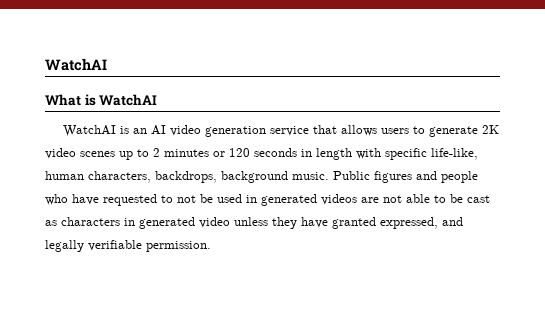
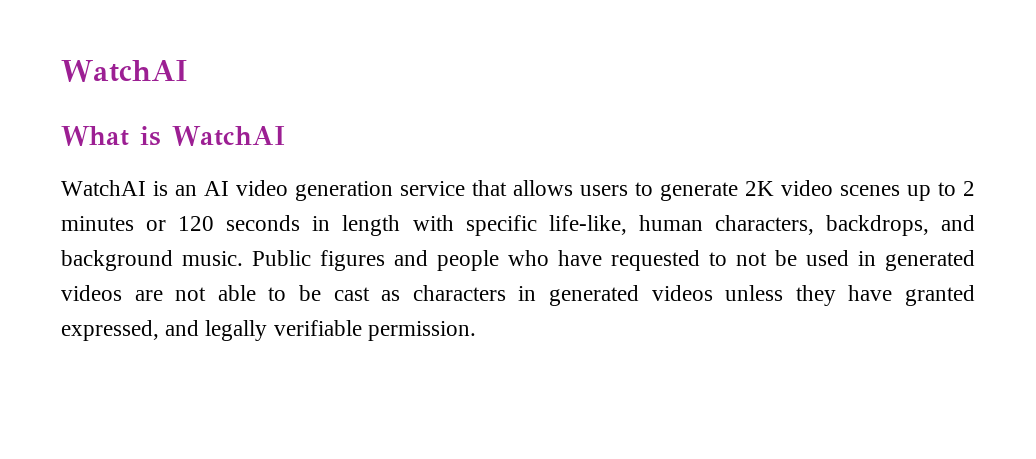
(217, 177) none -> [941,215,975,231] and
[199,217,230,228] video -> [651,285,713,301] videos

